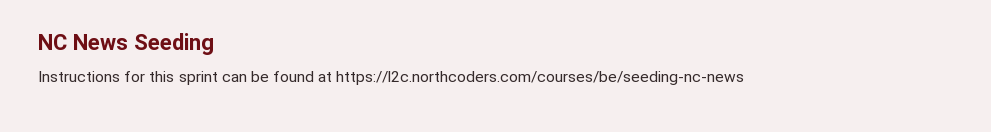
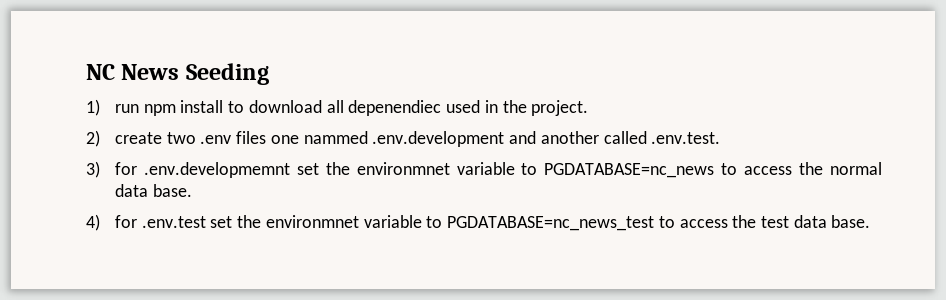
[38,71,745,85] Instructions for this sprint can be found at https://l2c.northcoders.com/courses/be/seeding-nc-news -> [86,99,589,116] [86,130,721,147] [86,161,882,178] [115,184,192,197] [86,214,871,231] 1) run npm install to download all depenendiec used in the project. // 2) create two .env files one nammed .env.development and another called .env.test. // 3) for .env.developmemnt set the environmnet variable to PGDATABASE=nc_news to access the normal data base. // 4) for .env.test set the environmnet variable to PGDATABASE=nc_news_test to access the test data base.

